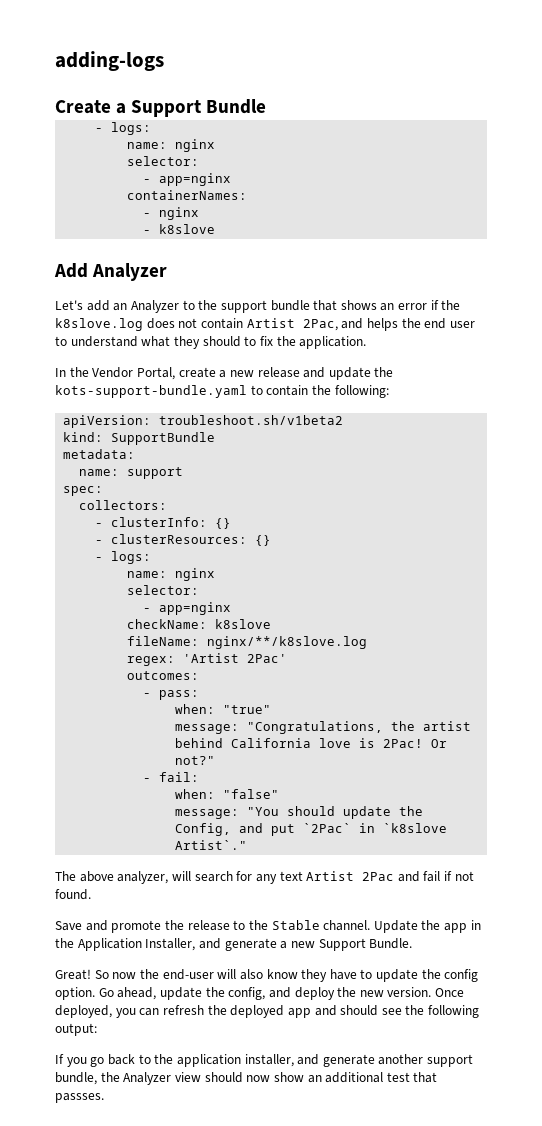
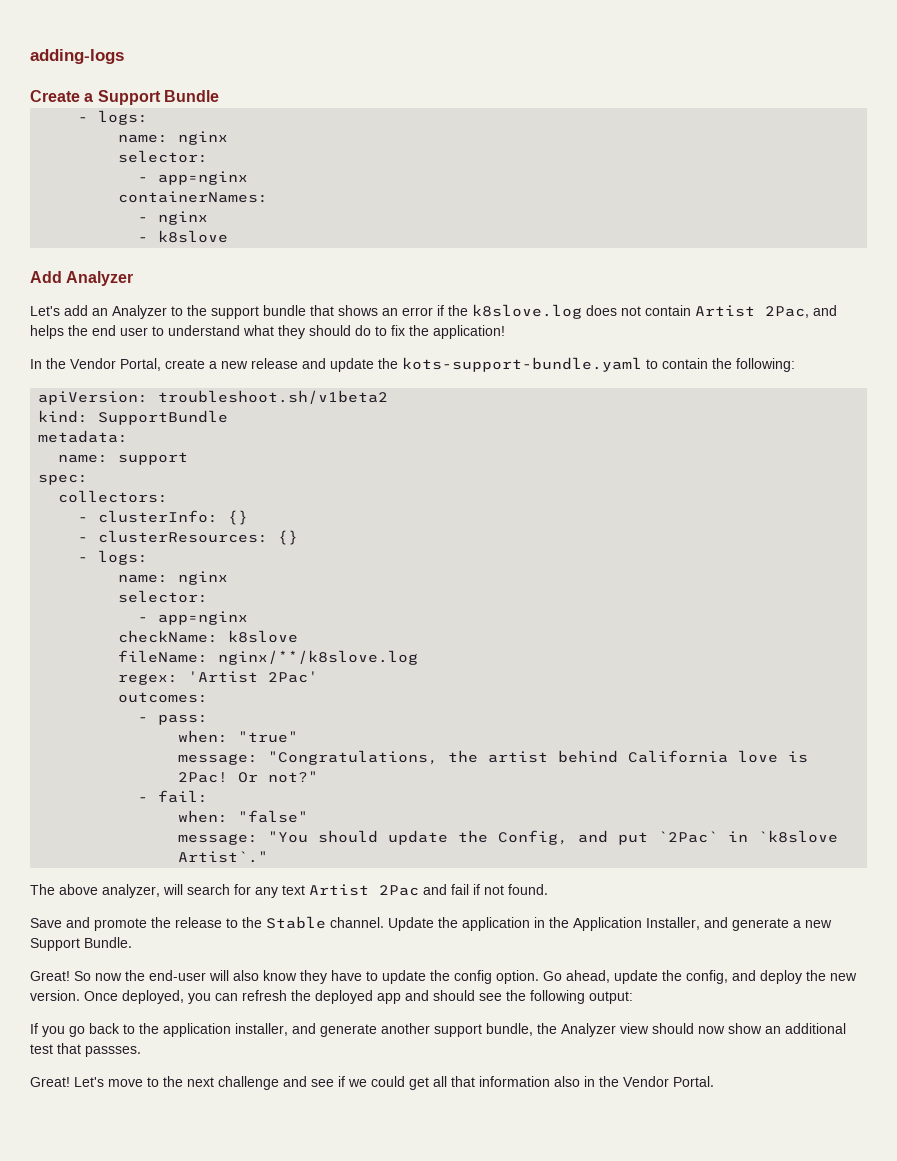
(241, 341) none -> [355,325,371,336] do
[299,336,367,349] application. -> [433,325,505,339] application!
[444,923,468,933] app -> [462,917,530,931] application
(104, 1098) none -> [30,1076,714,1090] // Great! Let's move to the next challenge and see if we could get all that information also in the Vendor Portal.

